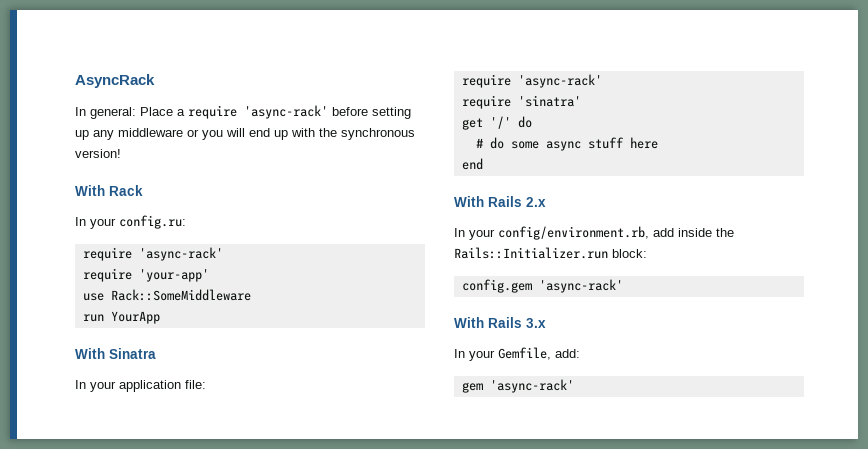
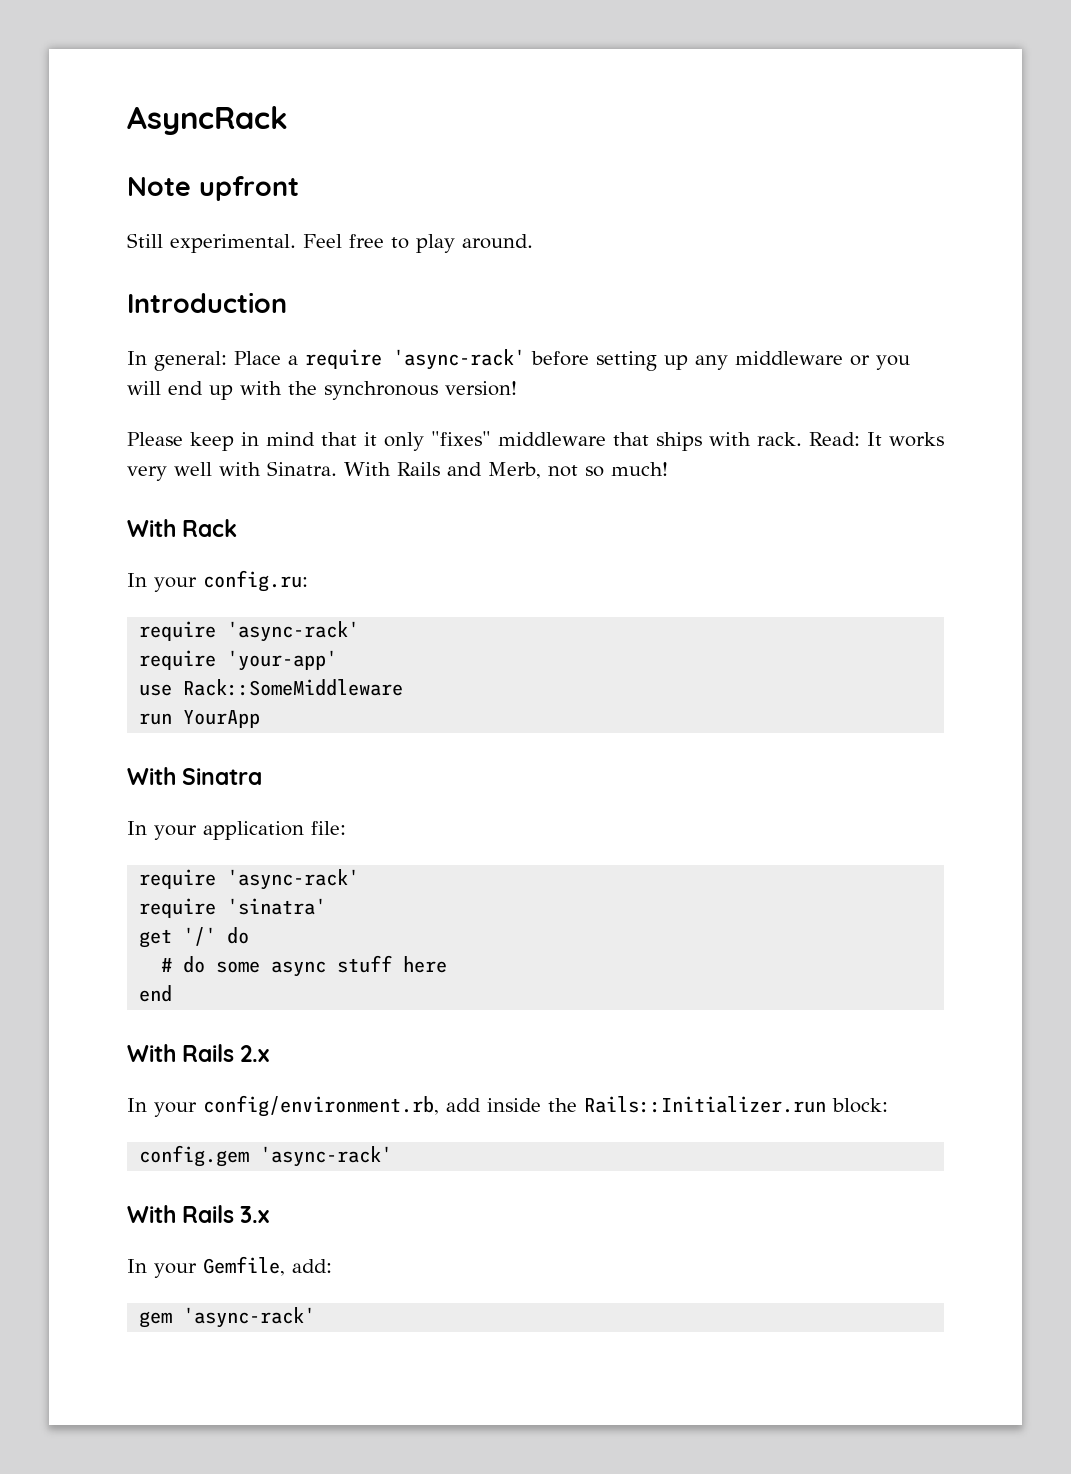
(155, 81) none -> [127,176,299,201] [127,233,533,253] [127,292,287,313] // Note upfront // Still experimental. Feel free to play around. // Introduction
(121, 153) none -> [127,431,944,451] [127,461,668,481] // Please keep in mind that it only "fixes" middleware that ships with rack. Read: It works very well with Sinatra. With Rails and Merb, not so much!

